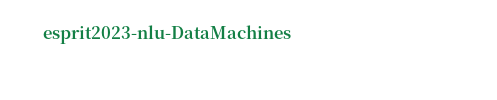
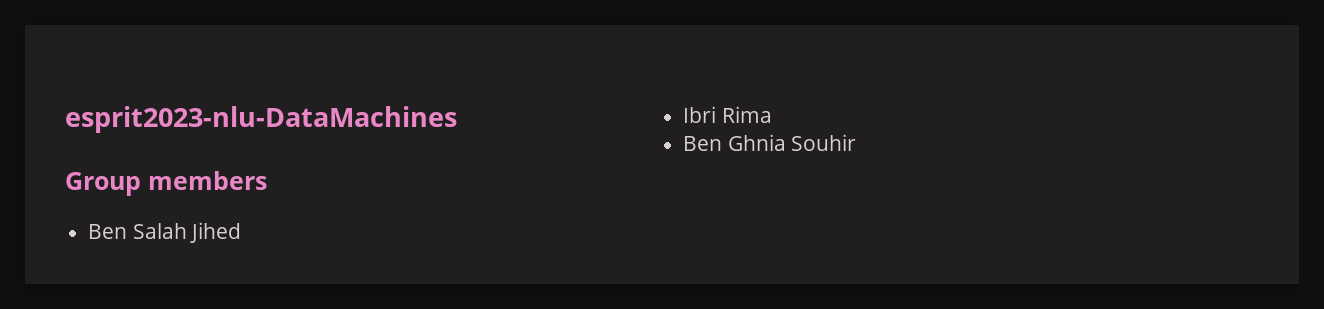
(291, 34) none -> [65,171,267,196] [88,222,242,243] [683,106,772,123] [683,134,857,151] // Group members // Ben Salah Jihed // Ibri Rima // Ben Ghnia Souhir

